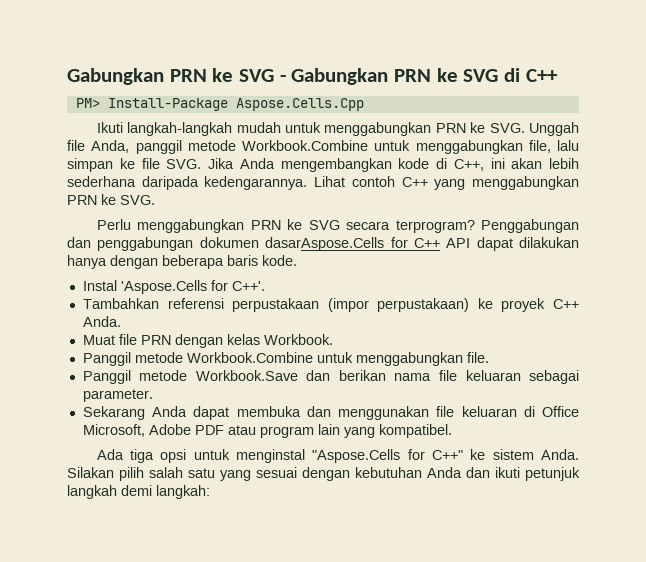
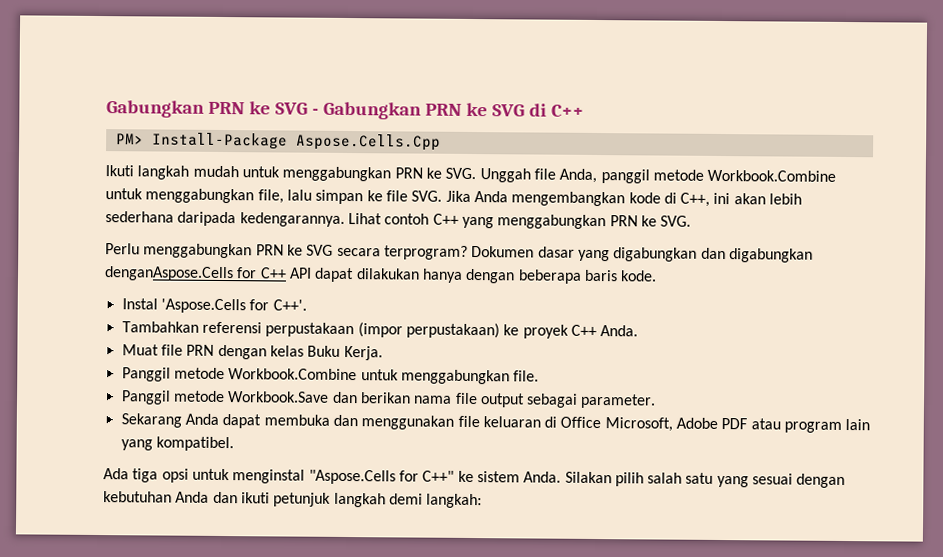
[127,122,233,136] langkah-langkah -> [137,165,190,180] langkah
[481,219,579,233] [67,237,385,251] Penggabungan dan penggabungan dokumen dasarAspose.Cells -> [471,245,813,263] [104,266,234,282] Dokumen dasar yang digabungkan dan digabungkan denganAspose.Cells
[263,334,333,345] Workbook. -> [307,345,383,361] Buku Kerja.
[465,370,521,381] keluaran -> [479,393,525,408] output

